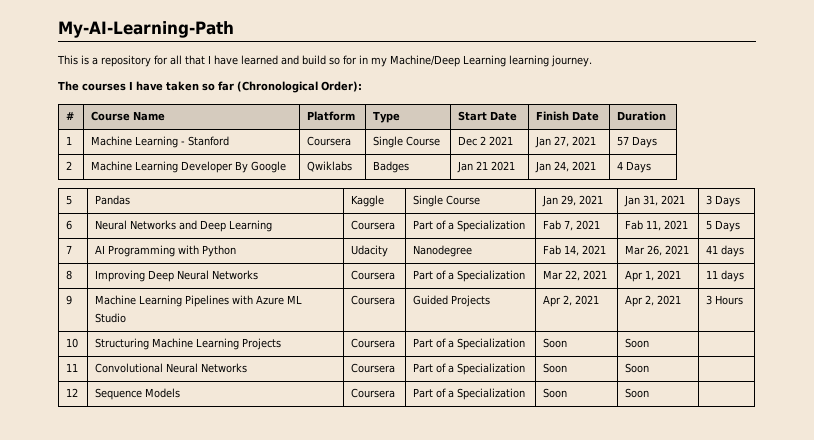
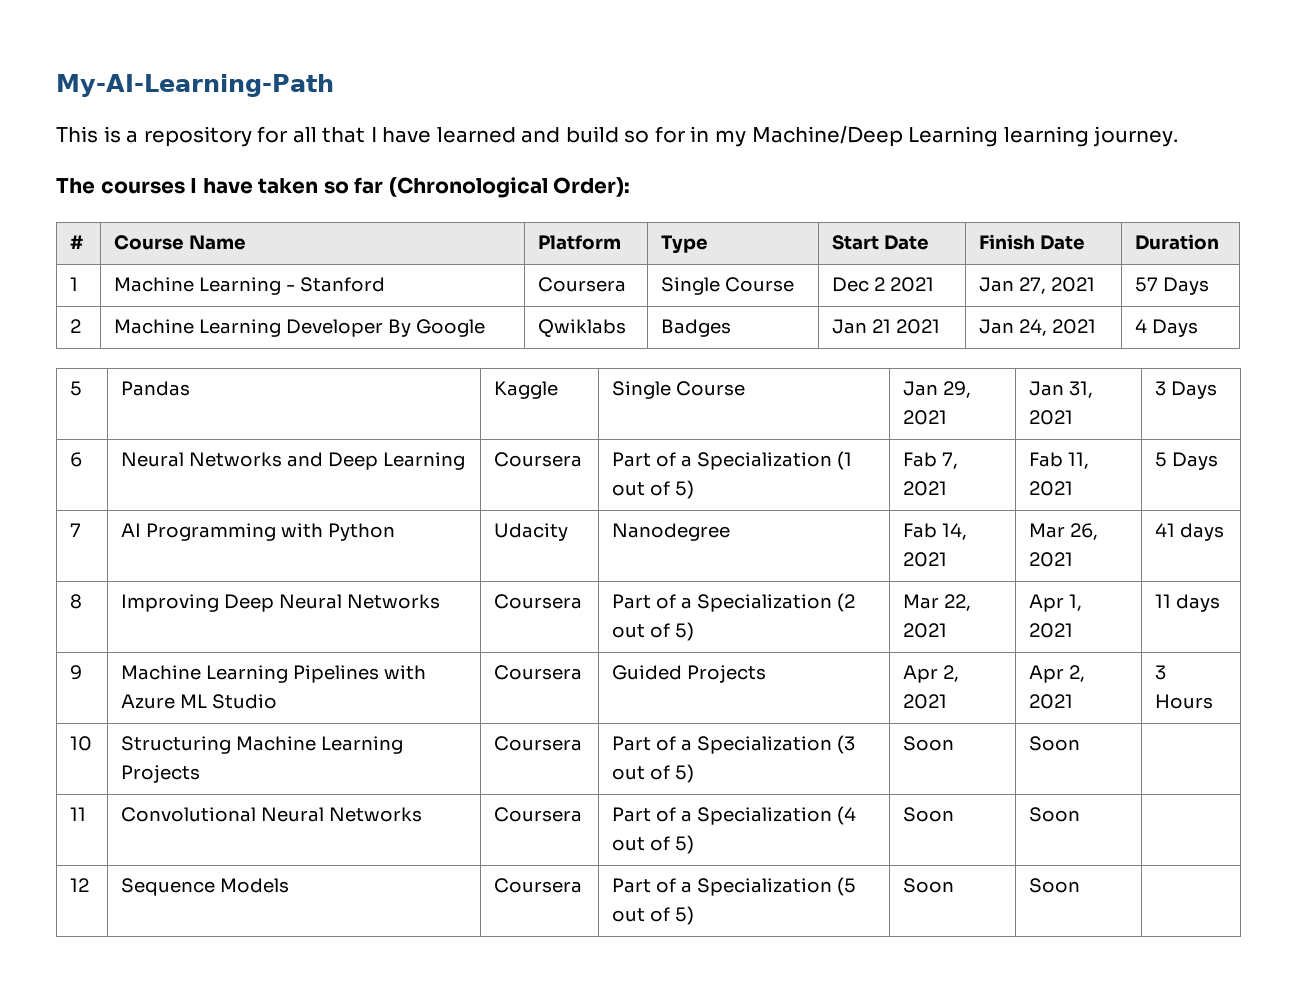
(526, 226) none -> [837,451,853,470] [612,480,695,499] (1 out of 5)
(526, 276) none -> [837,593,856,612] [612,622,695,641] (2 out of 5)
(526, 344) none -> [837,735,856,754] [612,764,695,783] (3 out of 5)
(526, 369) none -> [837,806,857,825] [612,835,695,854] (4 out of 5)
(526, 394) none -> [837,877,857,896] [612,906,695,925] (5 out of 5)

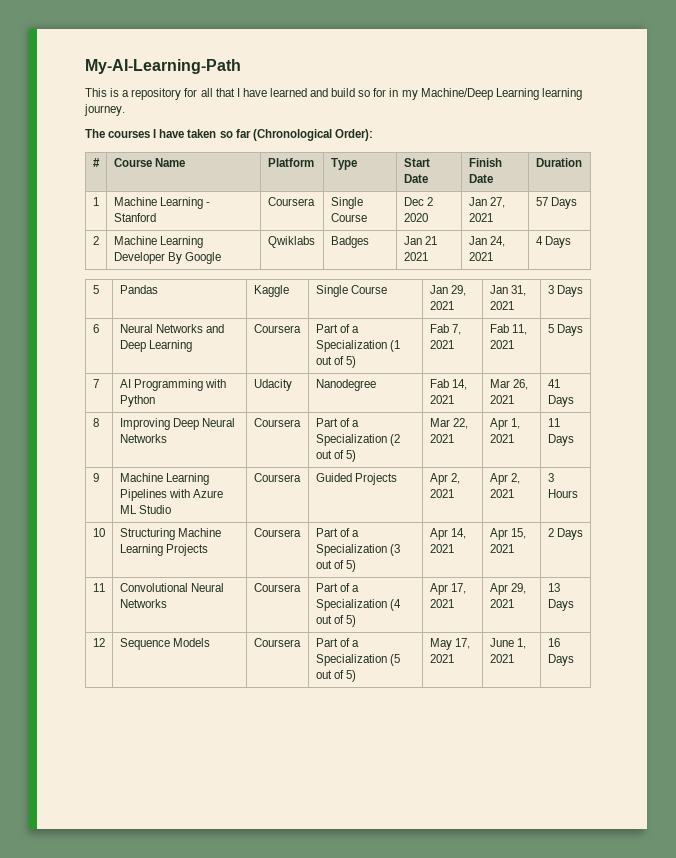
[890,277,935,292] 2021 -> [403,213,428,222] 2020
[1180,523,1225,541] days -> [547,395,574,407] Days
[1176,594,1221,612] days -> [547,434,574,446] Days
[903,736,955,751] [1029,736,1081,751] Soon | Soon | -> [429,528,466,540] [429,544,454,553] [489,528,526,540] [489,544,514,553] [547,528,583,540] Apr 14, 2021 | Apr 15, 2021 | 2 Days
[903,807,955,822] [1029,807,1081,822] Soon | Soon | -> [429,583,466,595] [429,599,454,608] [489,583,526,595] [489,599,514,608] [547,583,560,592] [547,599,574,611] Apr 17, 2021 | Apr 29, 2021 | 13 Days
[903,878,955,893] [1029,878,1081,893] Soon | Soon | -> [429,638,470,650] [429,654,454,663] [489,638,526,649] [489,654,514,663] [547,638,560,647] [547,654,574,666] May 17, 2021 | June 1, 2021 | 16 Days

